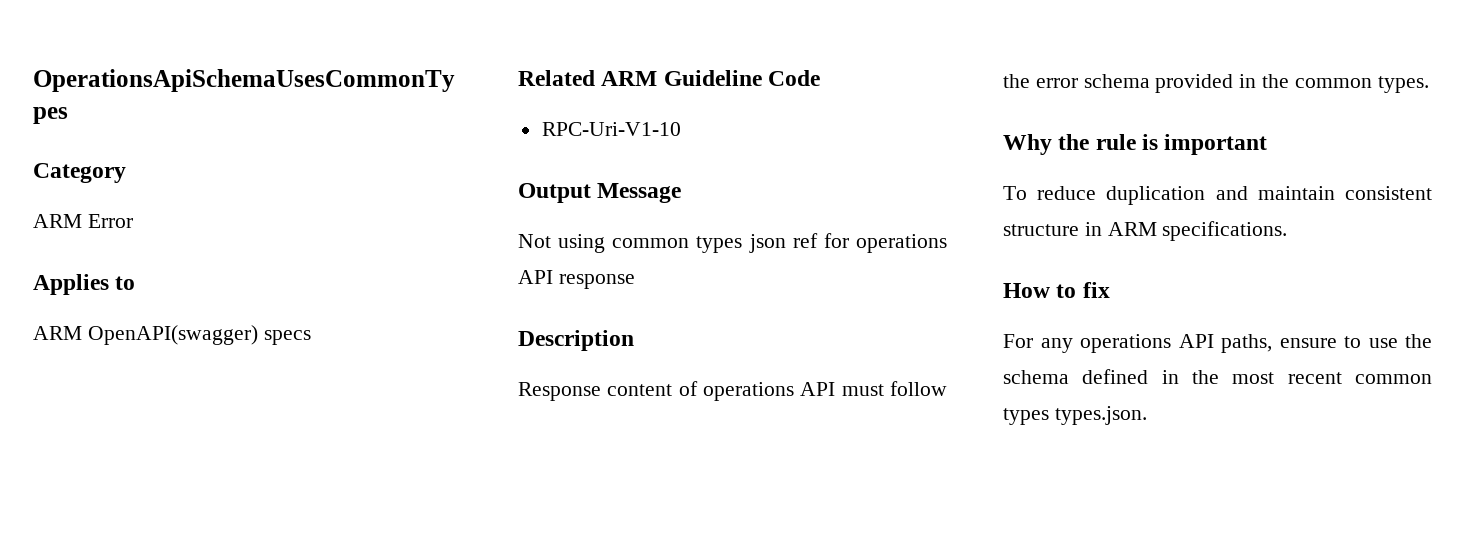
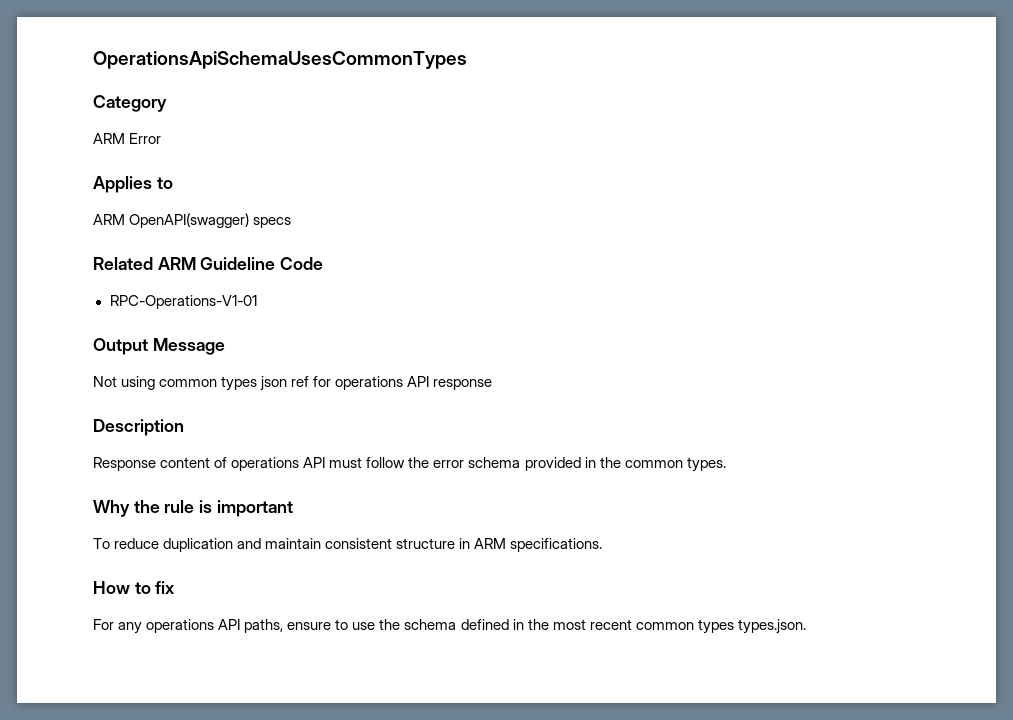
[541,122,681,136] RPC-Uri-V1-10 -> [109,295,257,309] RPC-Operations-V1-01

